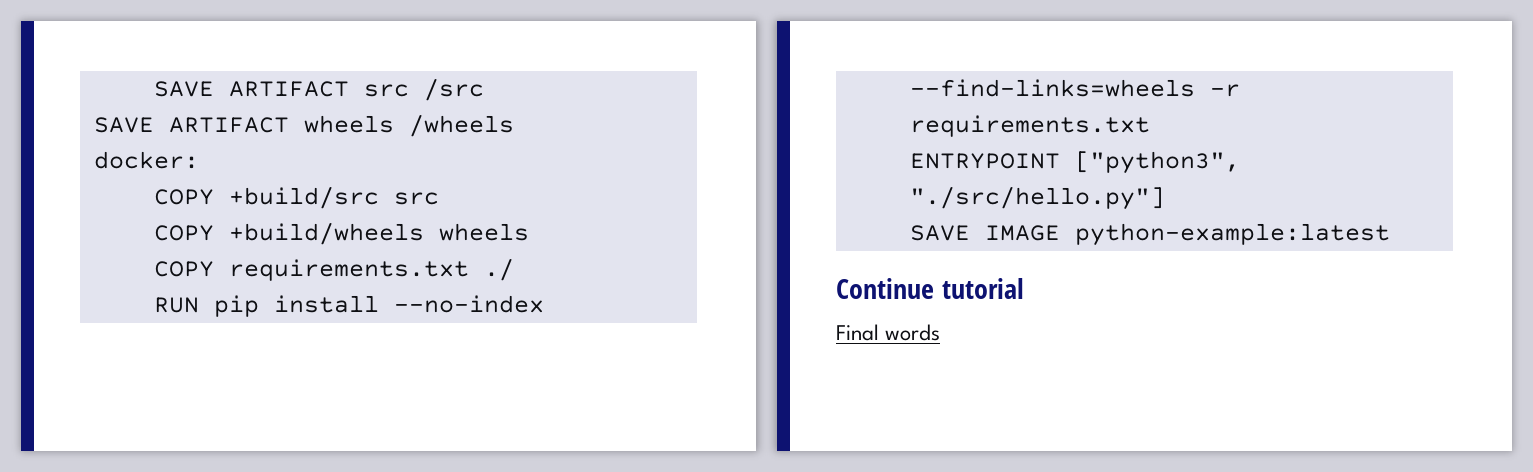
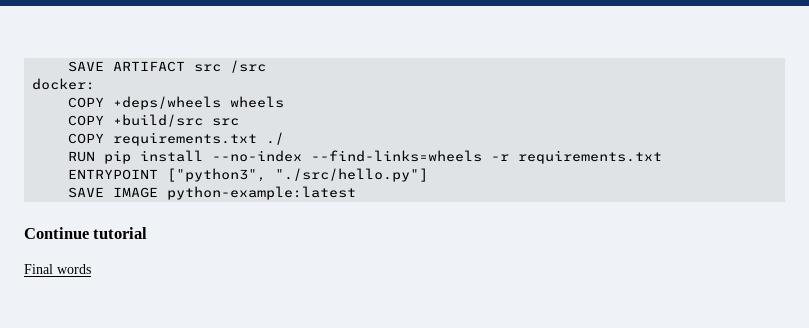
[93,114,514,137] [93,151,199,169] SAVE ARTIFACT wheels /wheels // docker: -> [32,78,96,90] [68,96,285,110] docker: // COPY +deps/wheels wheels
[153,222,529,245] // COPY +build/wheels wheels -> (240, 122) none

